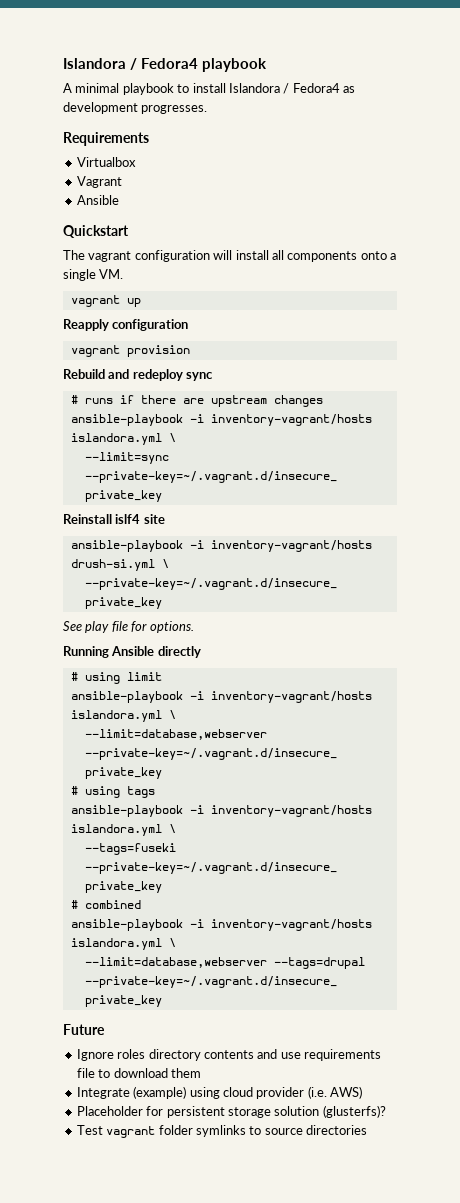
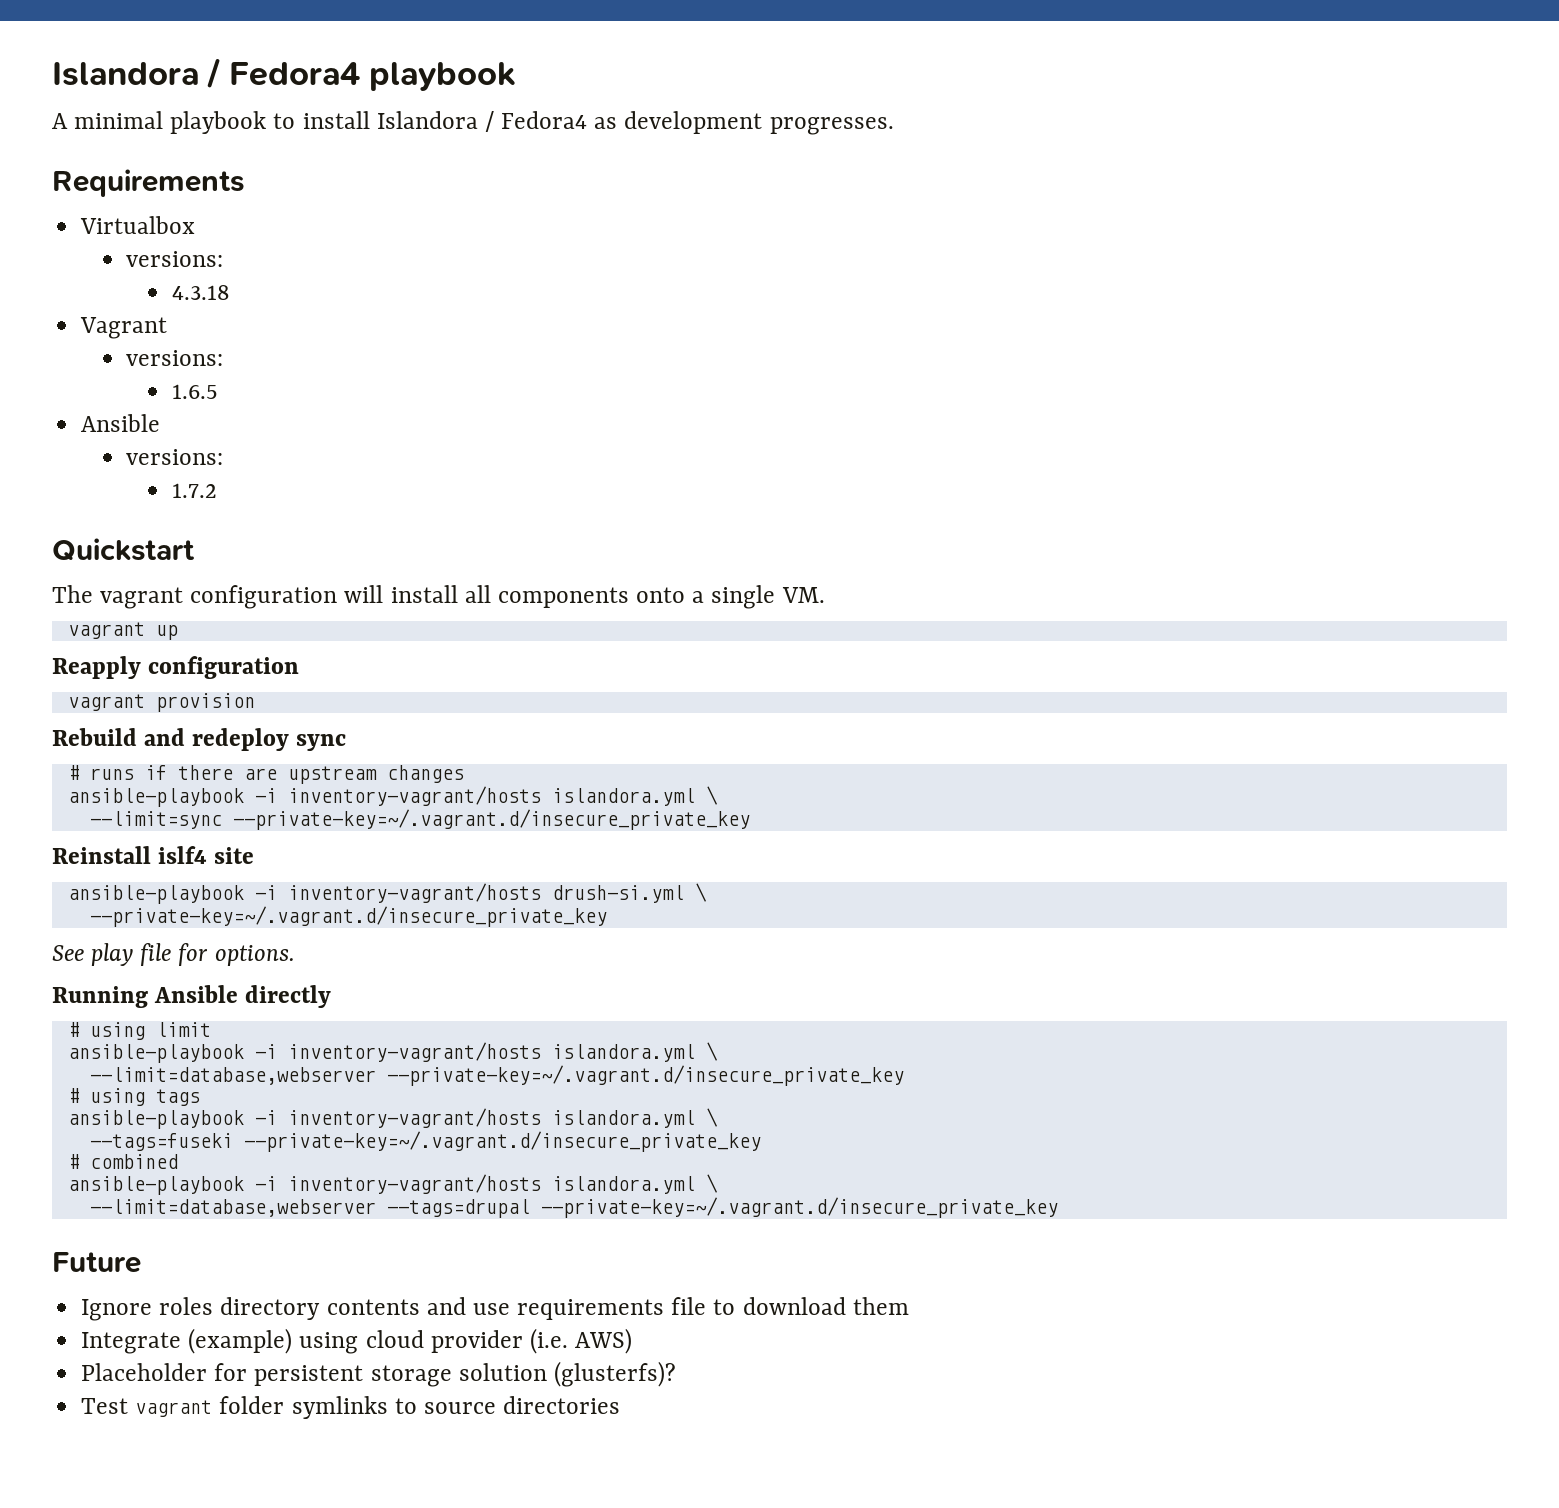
(136, 162) none -> [126,251,224,267] [171,285,230,300] // versions: // 4.3.18
[76,195,119,205] // Ansible -> [126,350,224,366] [171,384,218,399] [81,414,161,432] [126,449,224,465] [171,483,217,498] // versions: // 1.6.5 // Ansible // versions: // 1.7.2

